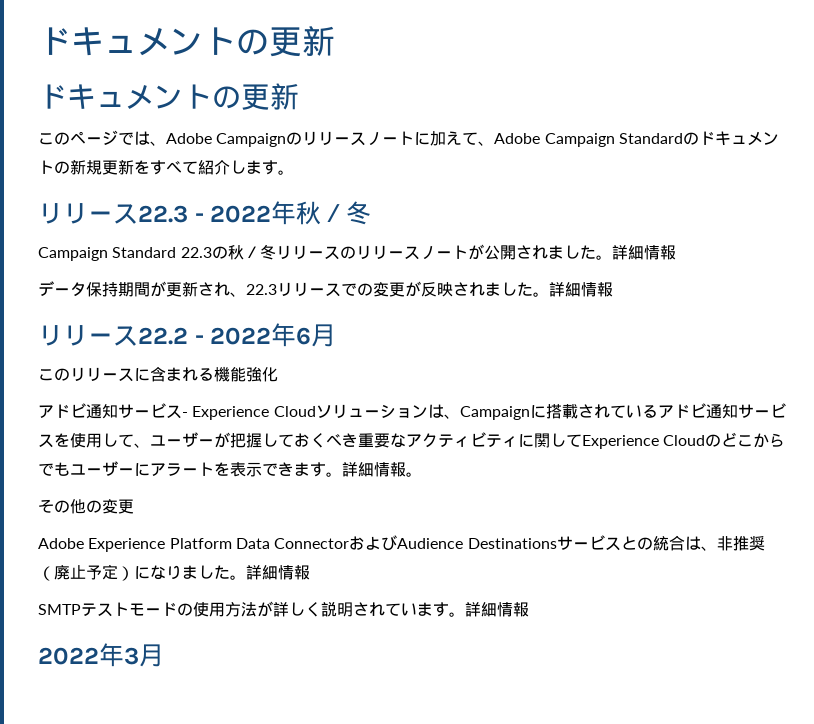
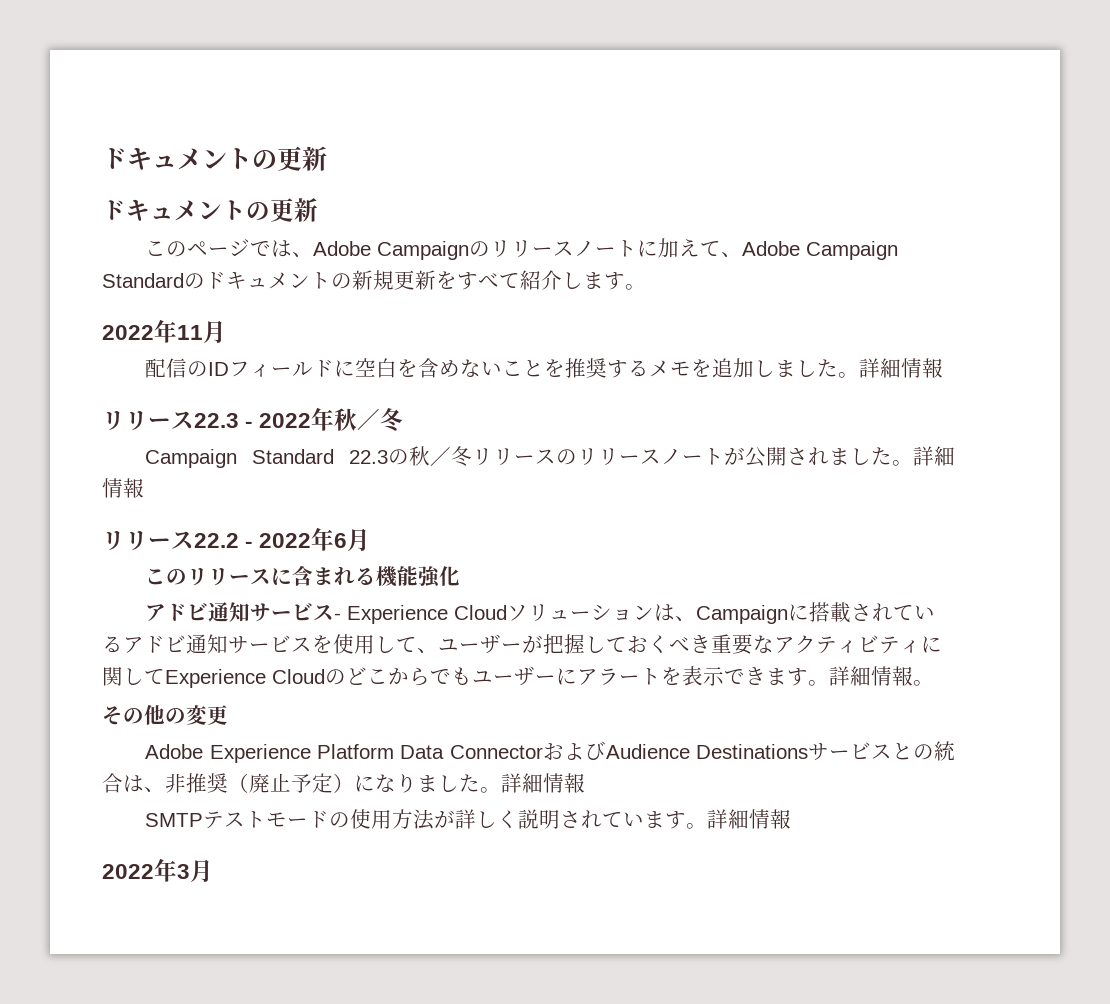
(294, 172) none -> [102,319,226,344] [145,358,944,378] // 2022年11月 // 配信のIDフィールドに空白を含めないことを推奨するメモを追加しました。詳細情報
[38,281,613,297] // データ保持期間が更新され、22.3リリースでの変更が反映されました。詳細情報 -> (144, 488) none

